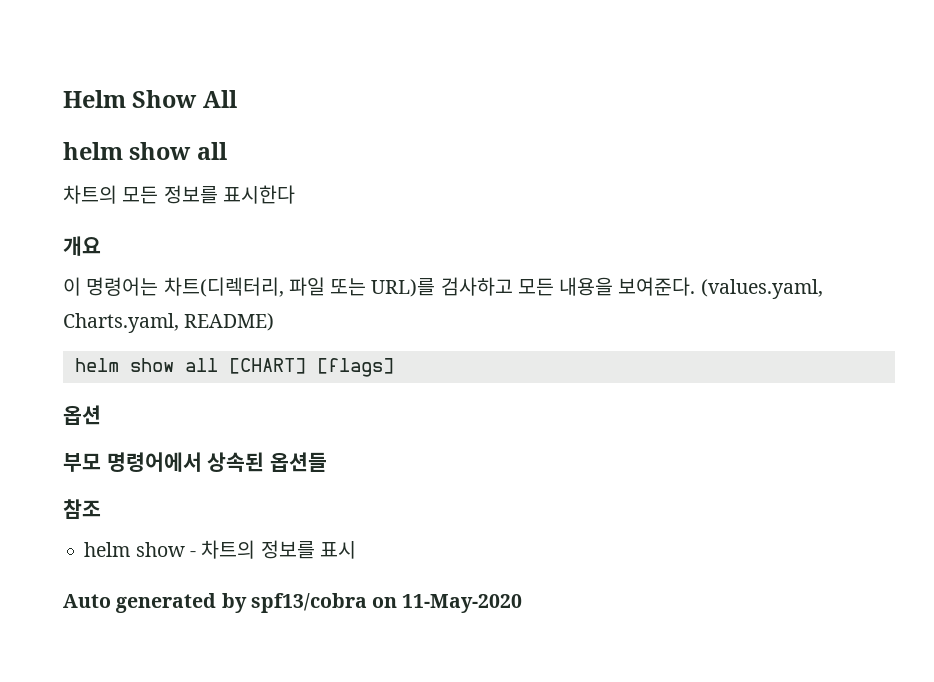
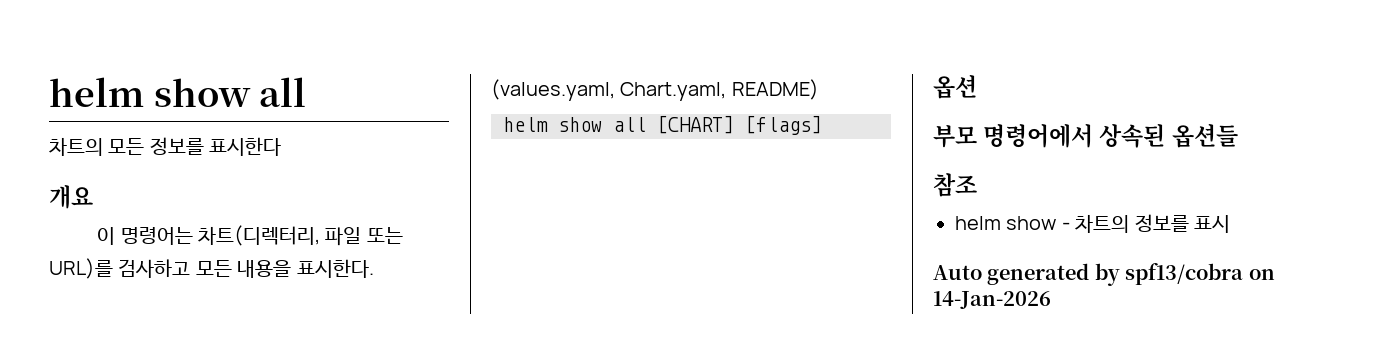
[63,90,237,108] Helm Show All // -> (49, 92) none
[618,277,823,299] [63,313,179,333] 보여준다. (values.yaml, Charts.yaml, -> [296,259,374,278] [491,79,727,101] 표시한다. (values.yaml, Chart.yaml,
[402,594,523,613] 11-May-2020 -> [933,291,1051,309] 14-Jan-2026

